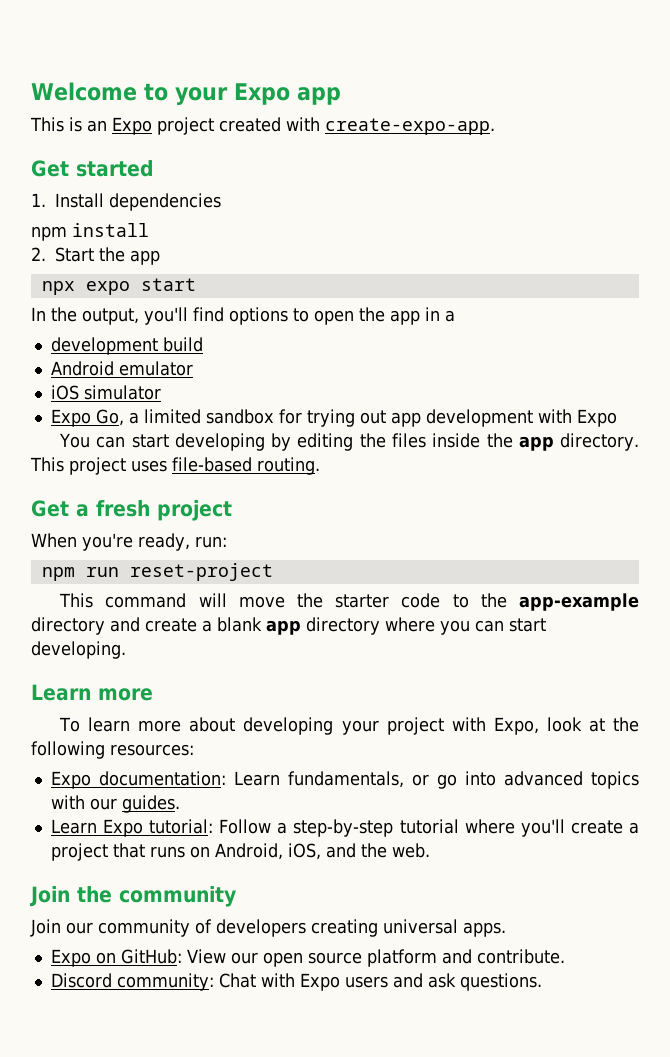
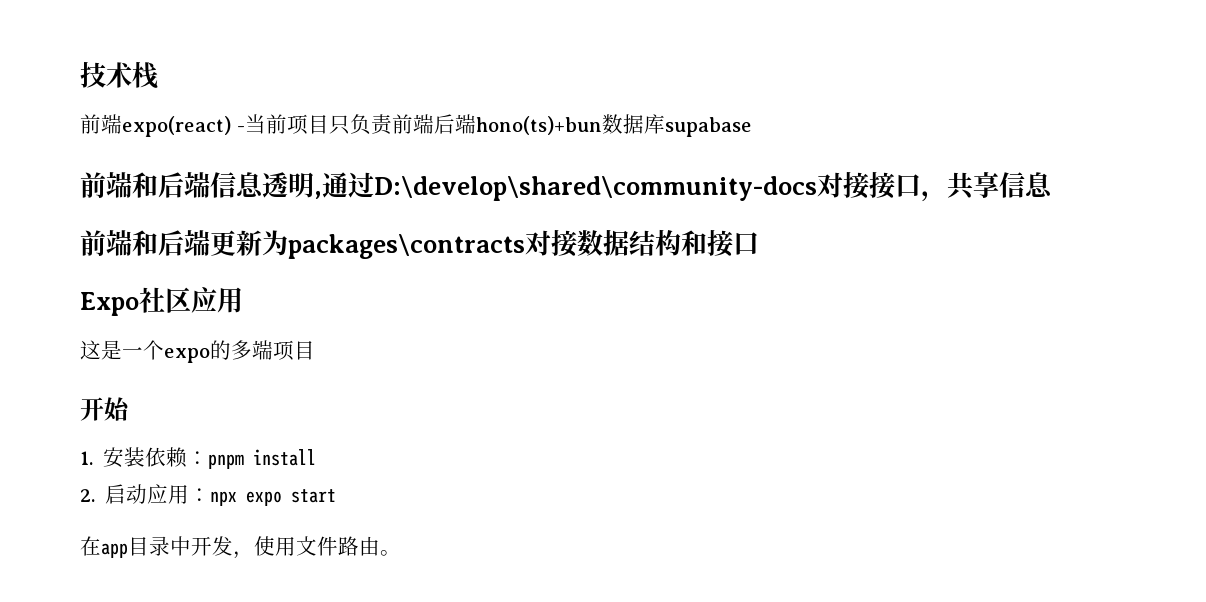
[31,82,341,105] [30,117,495,135] [31,160,154,177] [31,193,221,211] [31,226,67,241] Welcome to your Expo app // This is an Expo project created with create-expo-app. // Get started // 1. Install dependencies // npm -> [80,61,158,89] [80,114,752,137] [80,171,1053,202] [80,229,759,259] [80,287,243,316] [80,340,315,363] [80,397,130,421] [80,447,245,469] 技术栈 // 前端expo(react) -当前项目只负责前端后端hono(ts)+bun数据库supabase // 前端和后端信息透明,通过D:\develop\shared\community-docs对接接口，共享信息 // 前端和后端更新为packages\contracts对接数据结构和接口 // Expo社区应用 // 这是一个expo的多端项目 // 开始 // 1.安装依赖：pnpm
[55,247,160,265] Start the app // -> [105,484,211,504] 启动应用：
[31,307,455,325] [50,337,203,355] [50,361,193,376] [50,385,161,400] [50,409,617,427] [59,433,640,451] [30,457,320,475] [31,500,232,521] [31,533,227,551] [41,563,273,581] [59,593,640,611] [31,617,546,635] [31,641,126,659] [31,684,153,701] [59,717,639,735] [31,741,194,759] [50,771,639,789] [50,795,180,813] [50,819,639,837] [50,843,430,861] [29,886,236,907] [30,919,506,937] [50,949,565,967] [50,973,542,991] In the output, you'll find options to open the app in a // development build // Android emulator // iOS simulator // Expo Go, a limited sandbox for trying out app development with Expo // You can start developing by editing the files inside the app directory. This project uses file-based routing. // Get a fresh project // When you're ready, run: // npm run reset-project // This command will move the starter code to the app-example directory and create a blank app directory where you can start developing. // Learn more // To learn more about developing your project with Expo, look at the following resources: // Expo documentation: Learn fundamentals, or go into advanced topics with our guides. // Learn Expo tutorial: Follow a step-by-step tutorial where you'll create a project that runs on Android, iOS, and the web. // Join the community // Join our community of developers creating universal apps. // Expo on GitHub: View our open source platform and contribute. // Discord community: Chat with Expo users and ask questions. -> [80,536,401,559] 在app目录中开发，使用文件路由。

